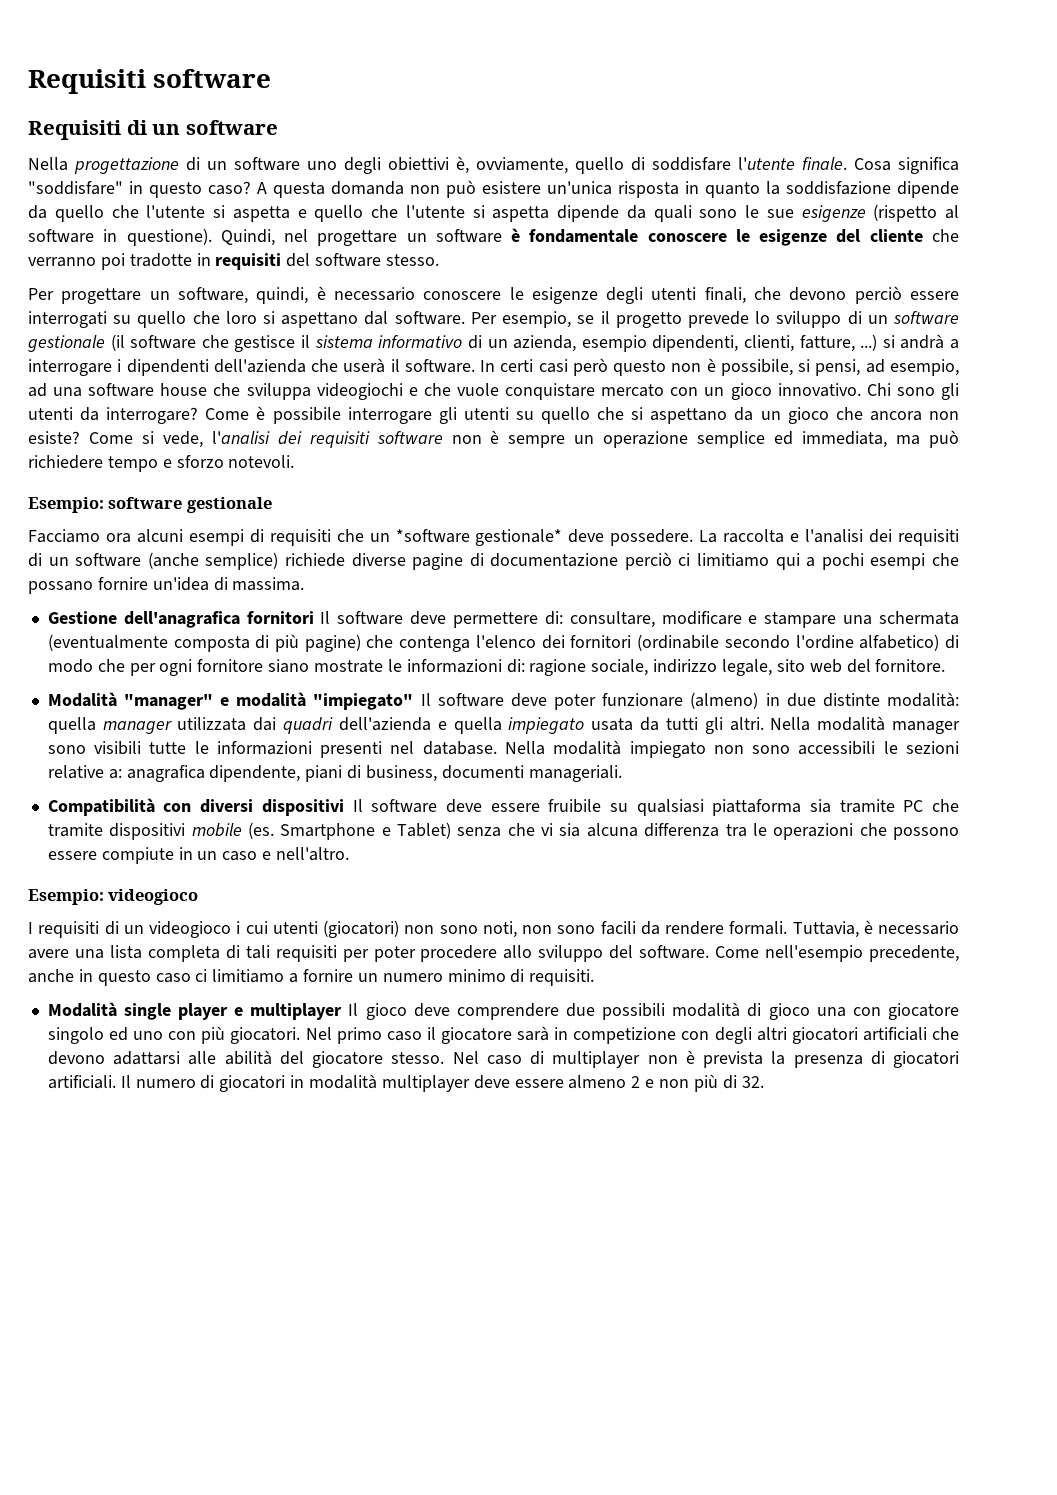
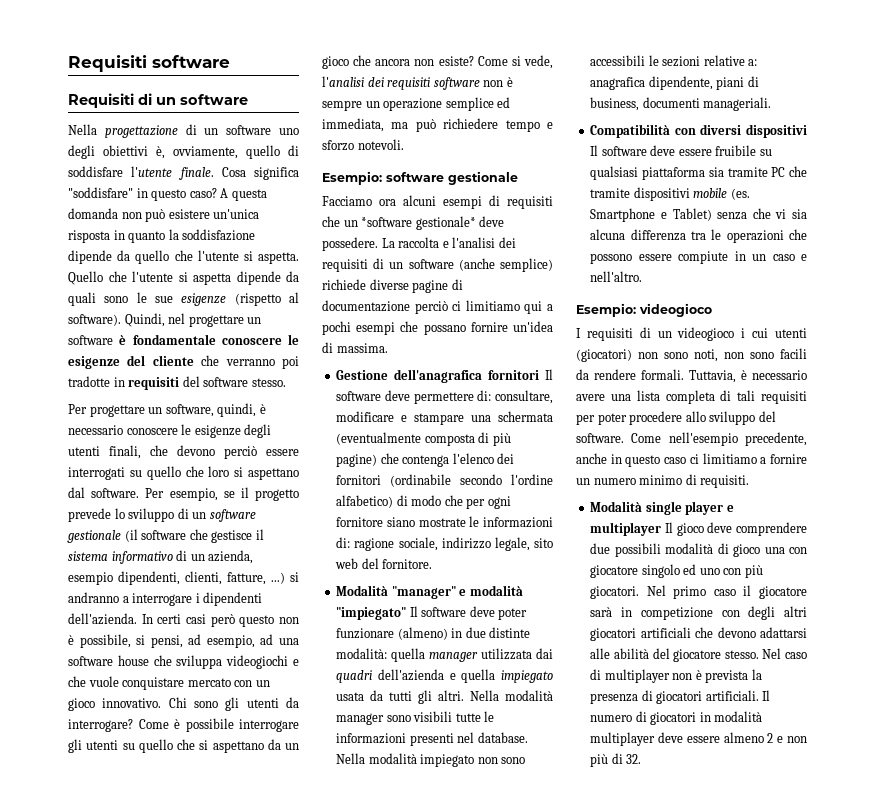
[232,205,364,222] aspetta e quello -> [258,252,299,264] [68,271,103,285] aspetta. Quello
[28,228,212,246] software in questione). -> [68,314,121,326] software).
[900,334,945,349] andrà -> [68,592,119,603] andranno
[213,358,475,373] dell'azienda che userà il software. -> [68,613,137,625] dell'azienda.

